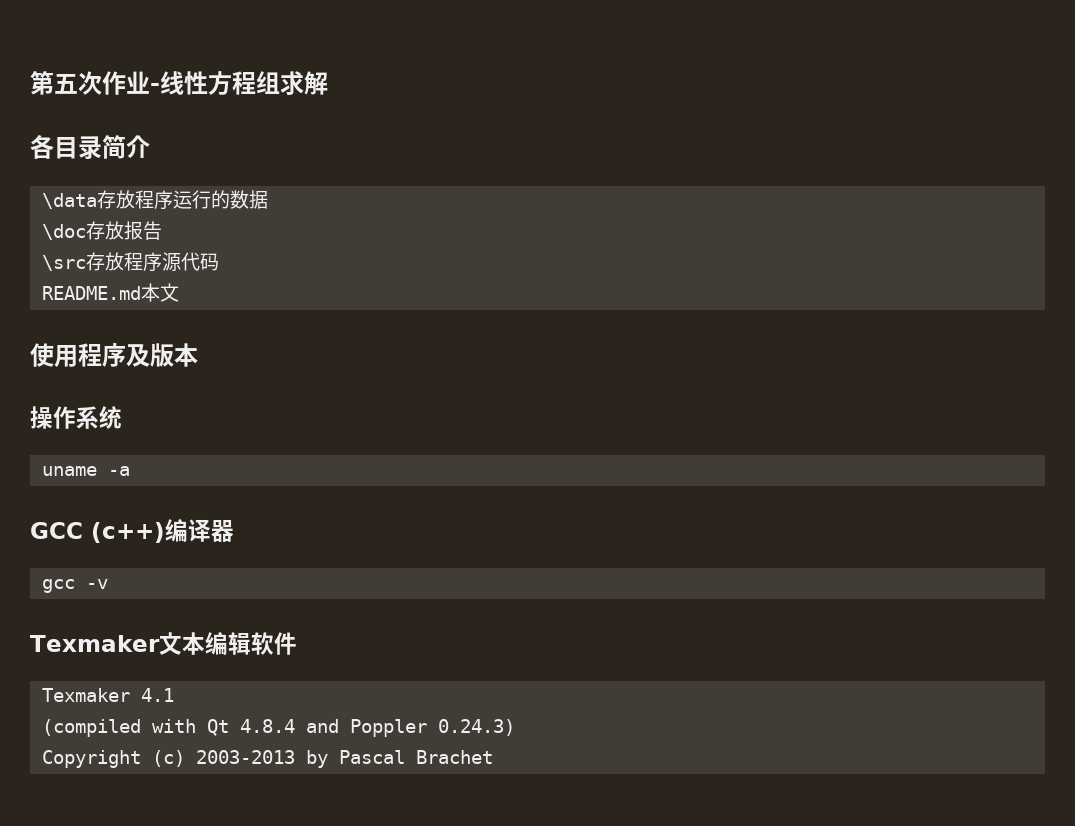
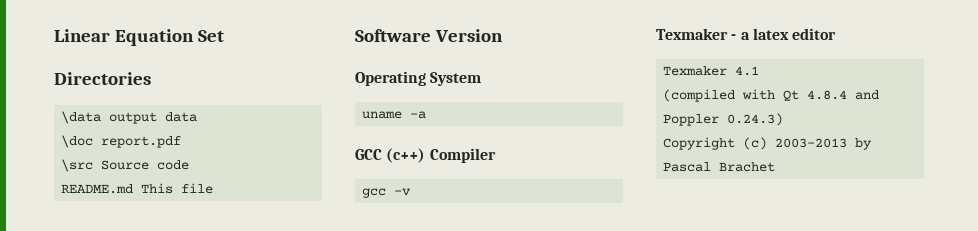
[30,71,328,95] [30,134,150,160] [42,190,268,210] 第五次作业-线性方程组求解 // 各目录简介 // \data存放程序运行的数据 -> [54,29,224,46] [54,72,151,85] [61,111,198,124] Linear Equation Set // Directories // \data output data
[86,221,162,240] 存放报告 -> [101,136,182,148] report.pdf
[86,252,219,272] [42,283,179,302] [30,343,198,367] [30,406,122,429] 存放程序源代码 // README.md本文 // 使用程序及版本 // 操作系统 -> [101,160,190,170] [61,183,214,194] [355,29,503,42] [355,71,482,86] Source code // README.md This file // Software Version // Operating System
[165,519,234,542] 编译器 -> [429,148,496,163] Compiler
[158,632,297,655] 文本编辑软件 -> [731,28,837,40] - a latex editor

